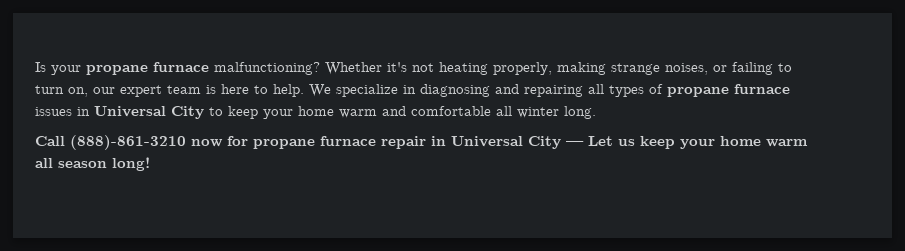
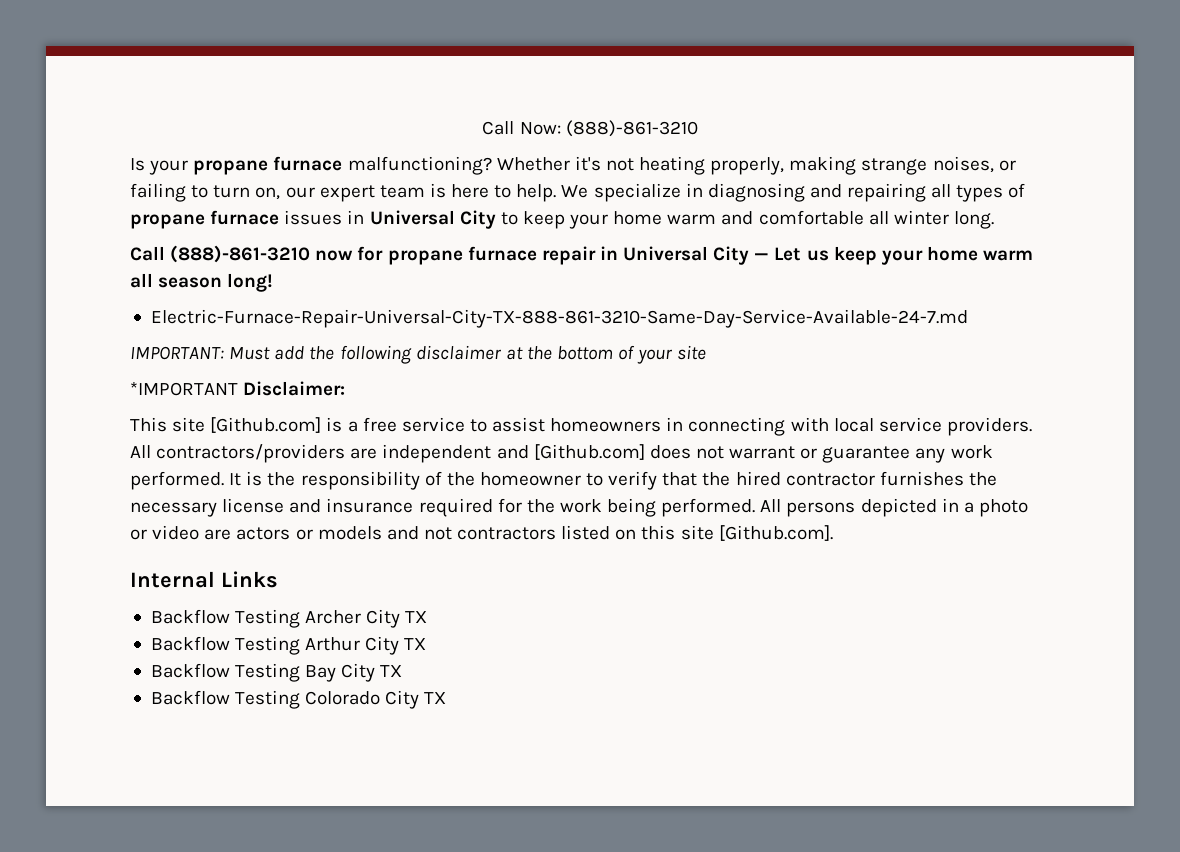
(35, 67) none -> [482,120,698,137] Call Now: (888)-861-3210 //
(150, 164) none -> [150,309,968,328] [130,345,707,364] [130,381,346,396] [130,417,1032,436] [130,444,993,463] [130,471,997,490] [130,498,1028,517] [130,525,833,541] [130,571,278,588] [150,609,428,628] [150,636,427,655] [150,663,403,682] [150,690,447,709] // Electric-Furnace-Repair-Universal-City-TX-888-861-3210-Same-Day-Service-Available-24-7.md // IMPORTANT: Must add the following disclaimer at the bottom of your site // *IMPORTANT Disclaimer: // This site [Github.com] is a free service to assist homeowners in connecting with local service providers. All contractors/providers are independent and [Github.com] does not warrant or guarantee any work performed. It is the responsibility of the homeowner to verify that the hired contractor furnishes the necessary license and insurance required for the work being performed. All persons depicted in a photo or video are actors or models and not contractors listed on this site [Github.com]. // Internal Links // Backflow Testing Archer City TX // Backflow Testing Arthur City TX // Backflow Testing Bay City TX // Backflow Testing Colorado City TX

